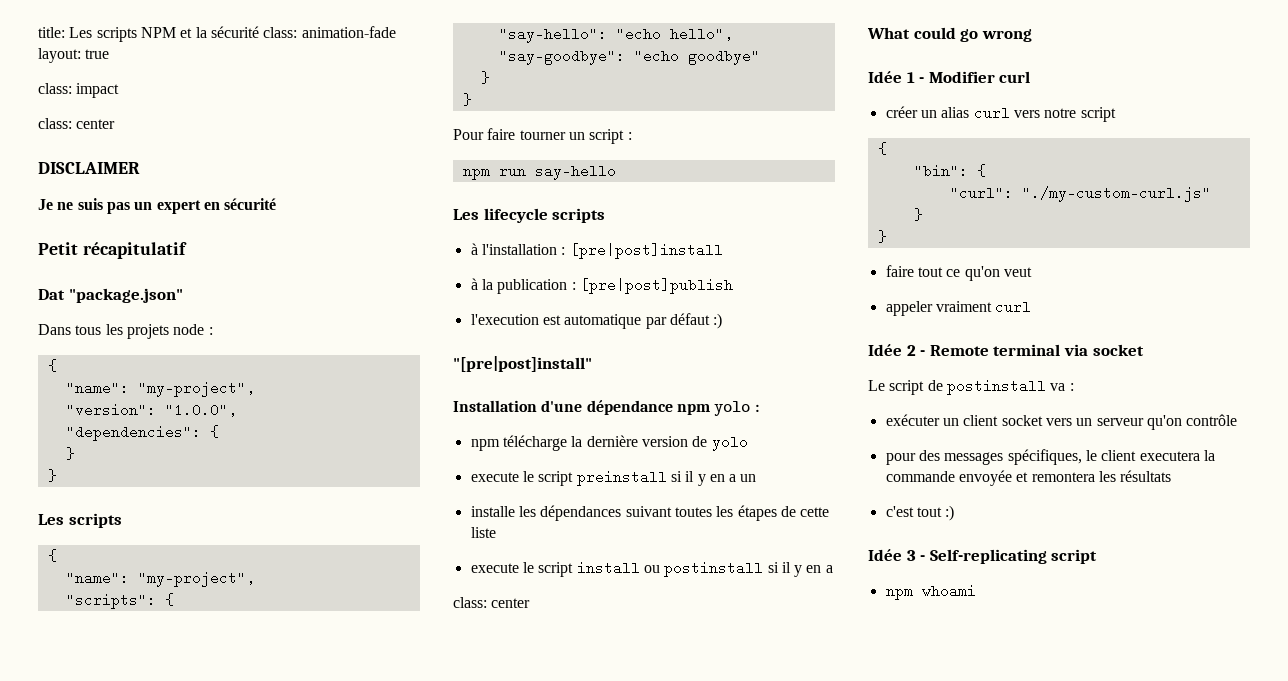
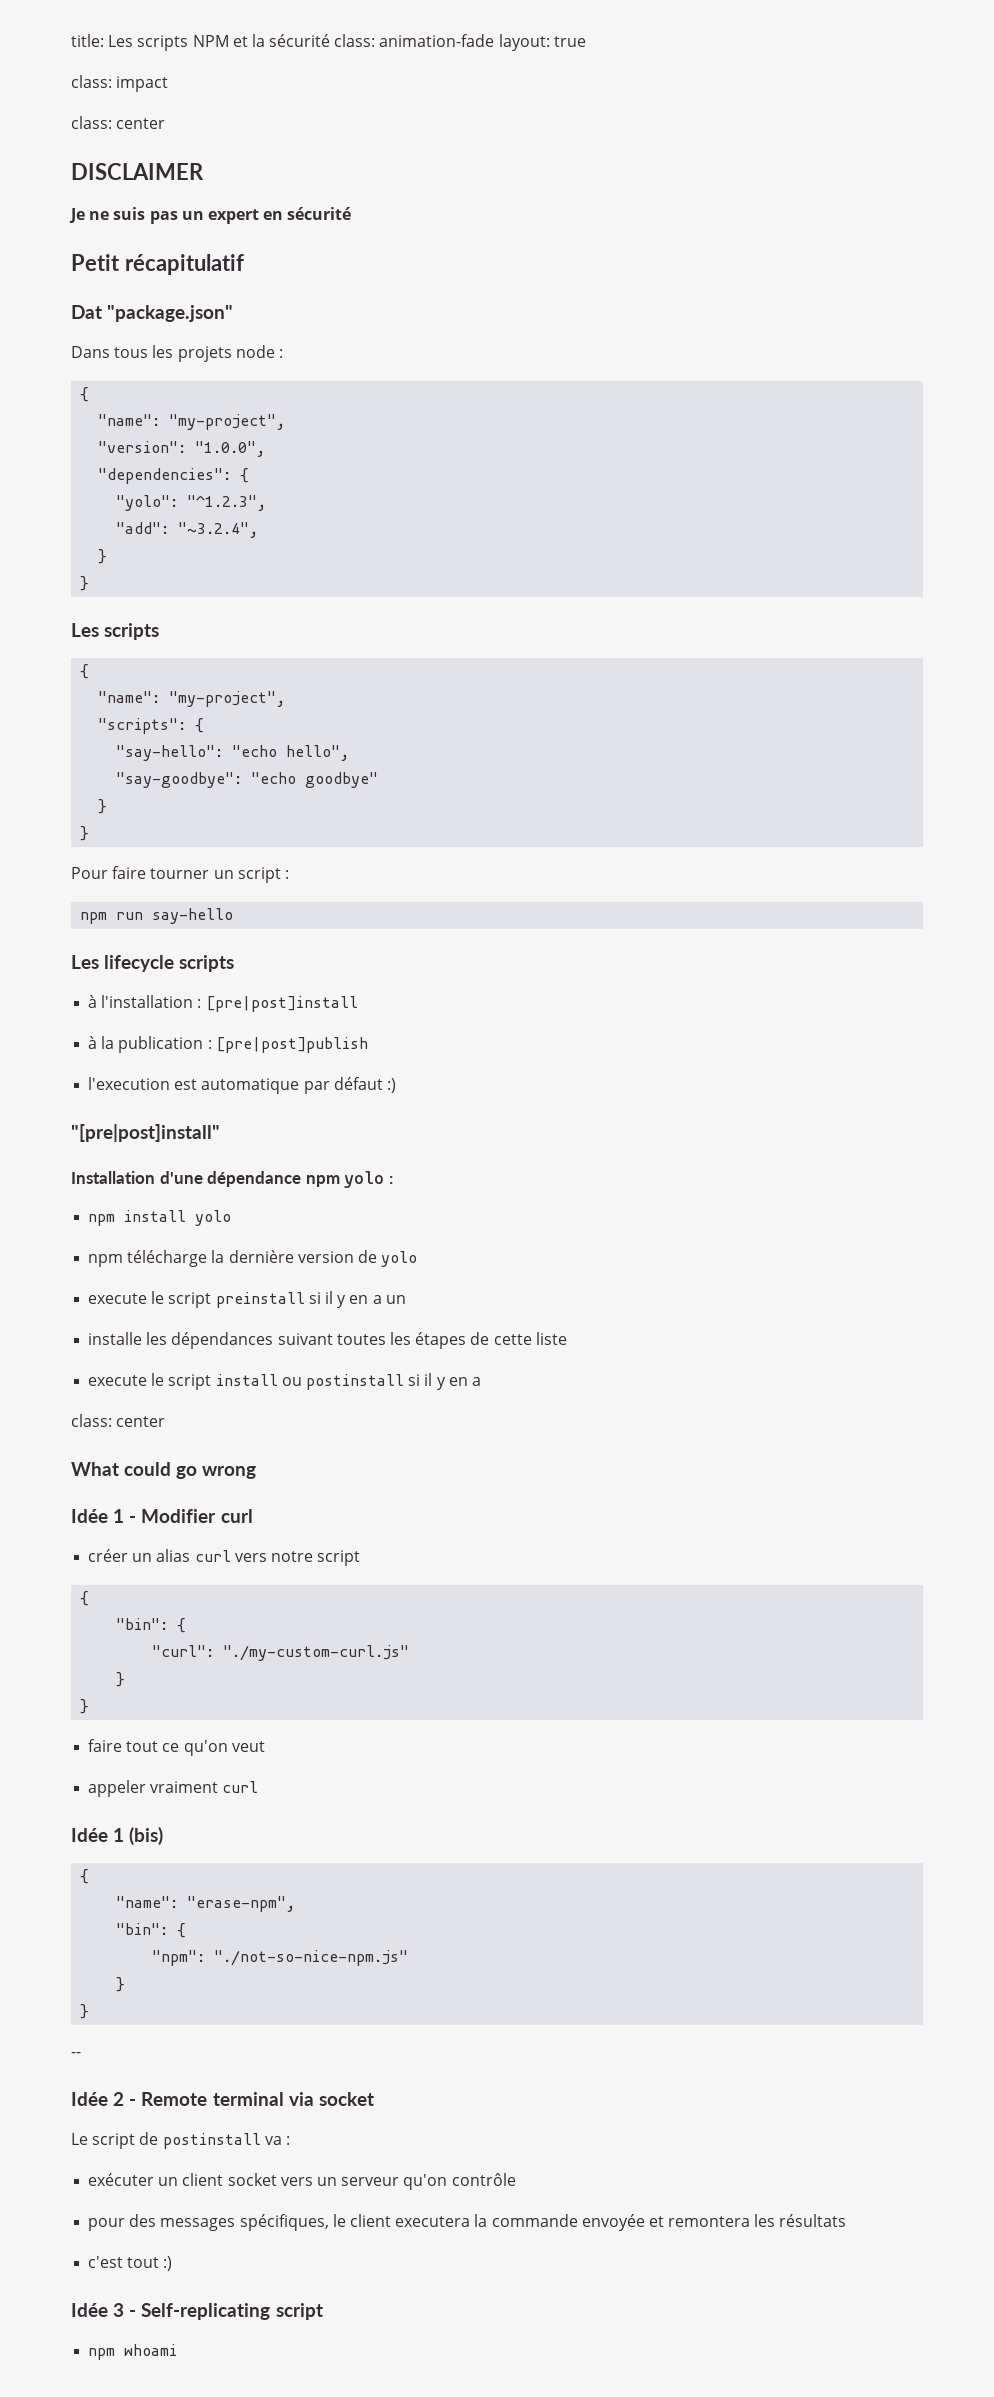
(219, 431) none -> [116,495,267,511] [116,522,259,538] // "yolo": "^1.2.3", // "add": "~3.2.4",
(759, 408) none -> [88,1210,232,1226] // npm install yolo
(1032, 307) none -> [71,1827,164,1845] [80,1869,90,1884] [116,1896,296,1912] [116,1923,187,1938] [152,1950,409,1966] [116,1977,126,1992] [80,2004,90,2019] [71,2052,81,2057] // Idée 1 (bis) // { // "name": "erase-npm", // "bin": { // "npm": "./not-so-nice-npm.js" // } // } // --

